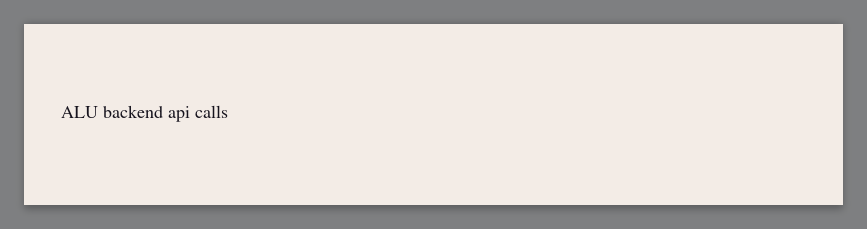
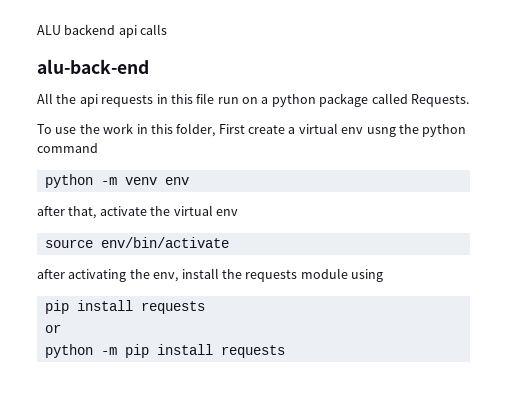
(228, 111) none -> [37,59,149,74] [37,93,469,107] [37,123,467,137] [37,143,98,153] [44,174,189,188] [37,205,238,219] [44,237,229,248] [37,268,383,282] [44,300,205,314] [44,324,61,333] [44,344,285,358] // alu-back-end // All the api requests in this file run on a python package called Requests. // To use the work in this folder, First create a virtual env usng the python command // python -m venv env // after that, activate the virtual env // source env/bin/activate // after activating the env, install the requests module using // pip install requests // or // python -m pip install requests

